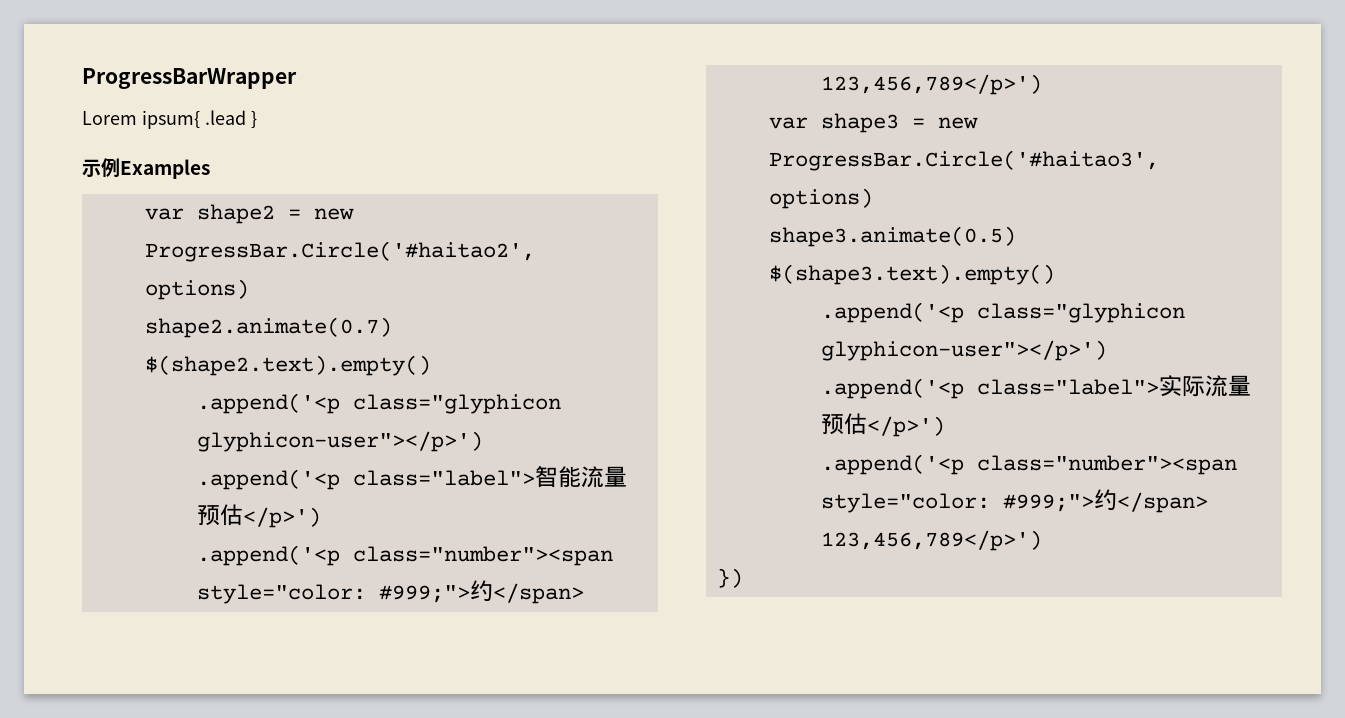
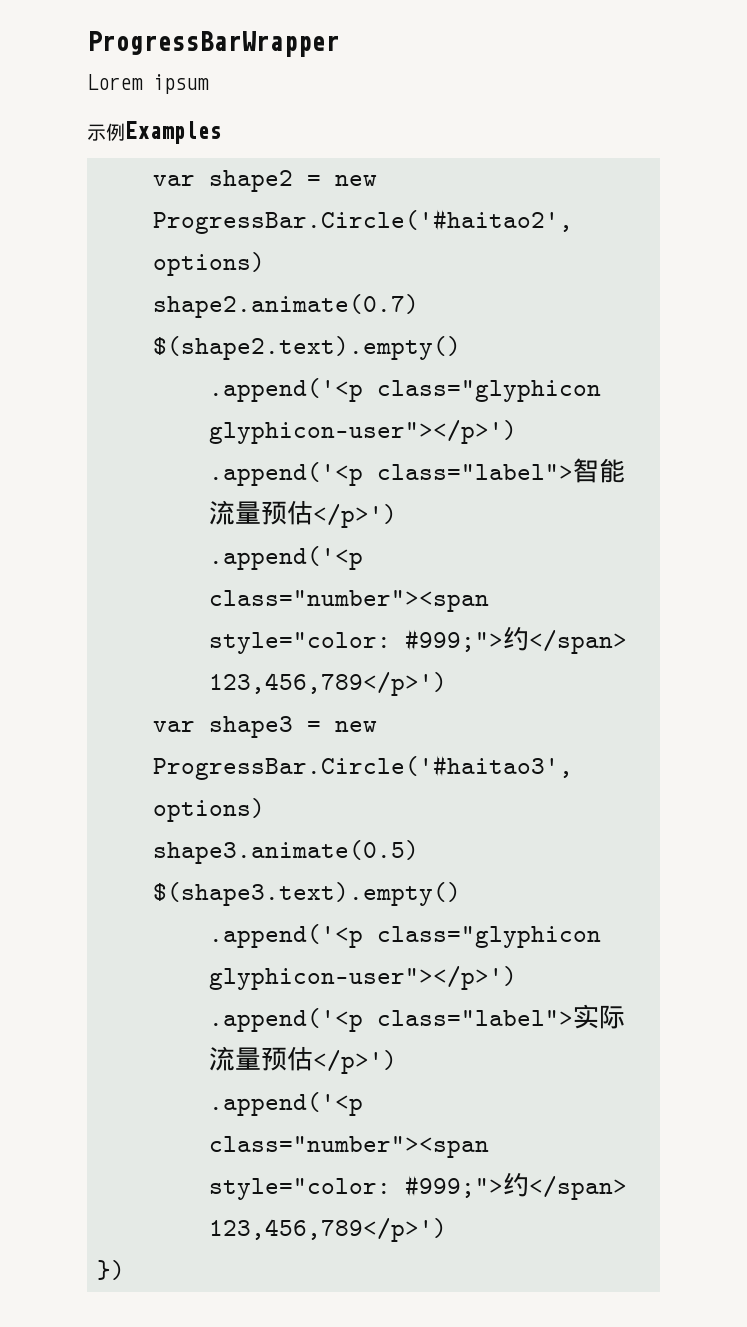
[141,110,257,129] ipsum{ .lead } -> [153,74,209,94] ipsum

